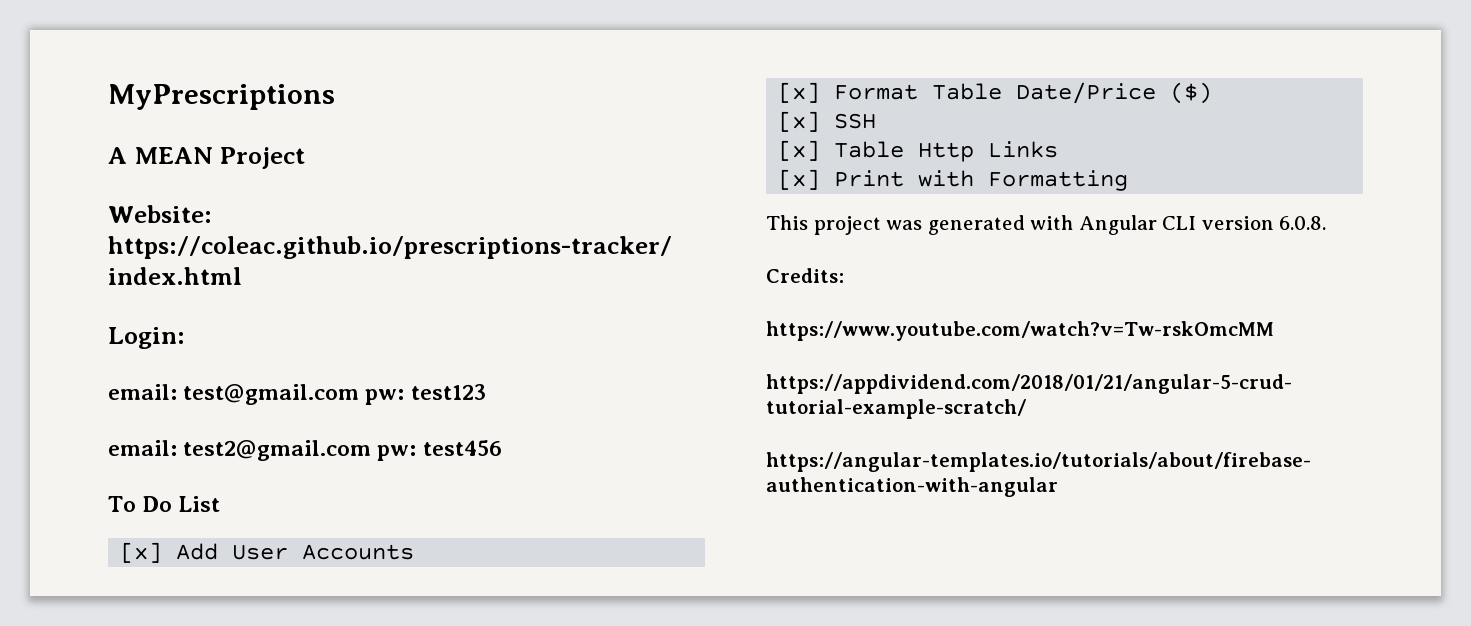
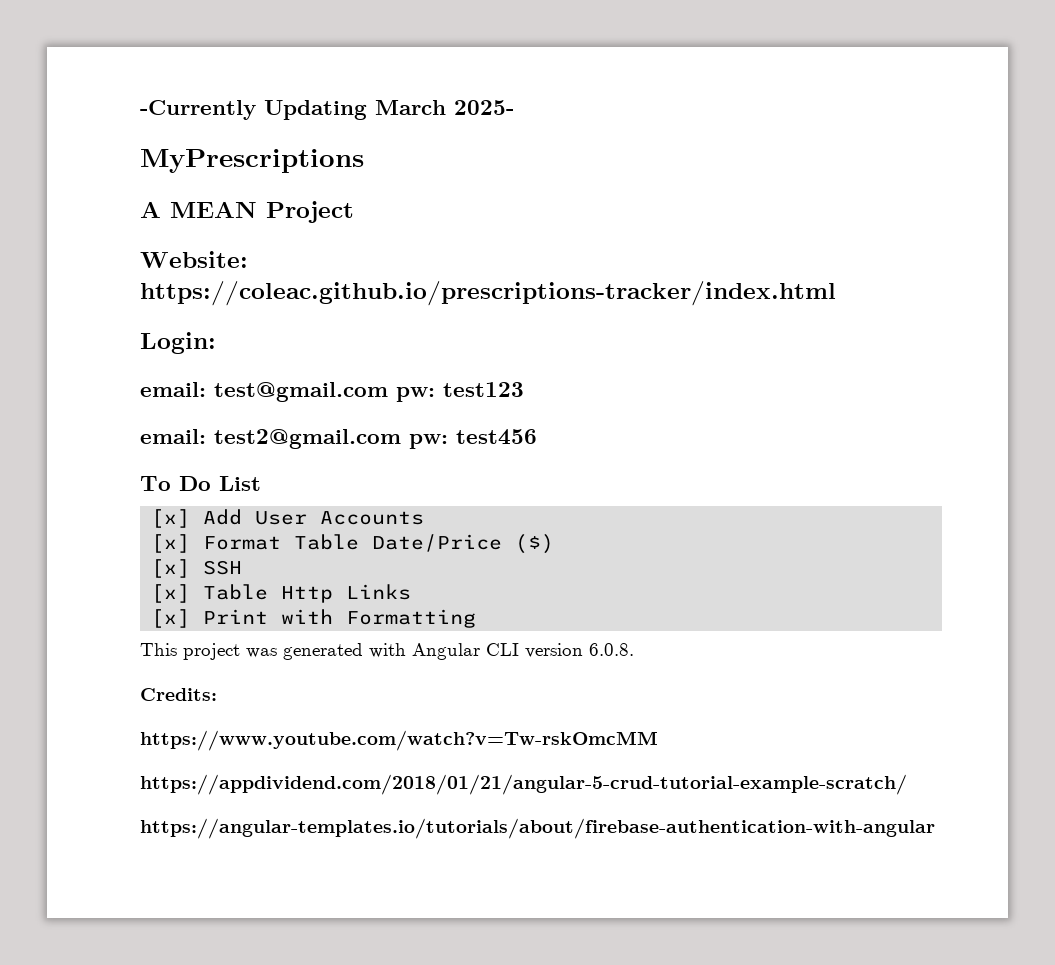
(108, 97) none -> [140,100,514,120] -Currently Updating March 2025- //

